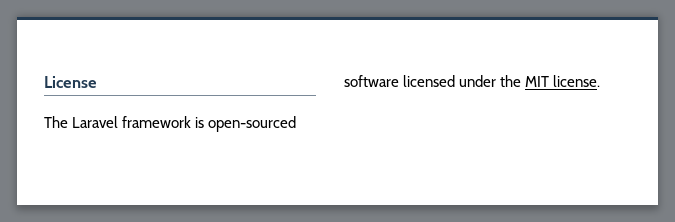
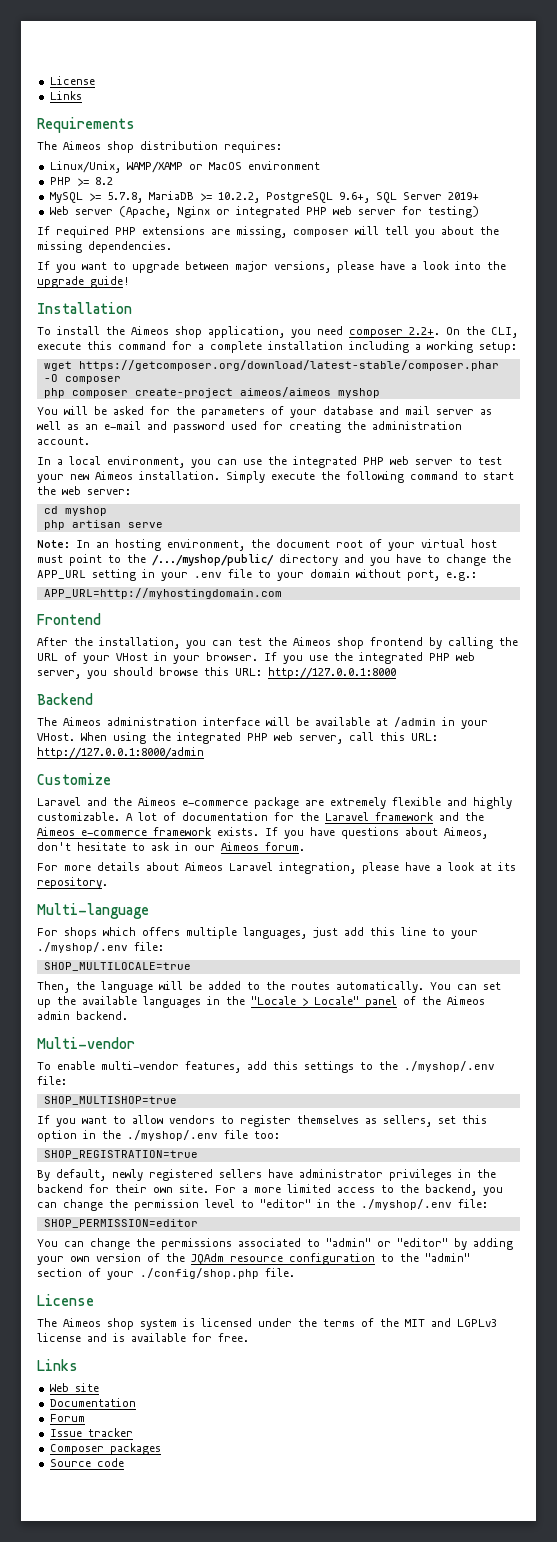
[44,76,97,88] [44,116,297,132] [344,75,601,87] License // The Laravel framework is open-sourced software licensed under the MIT license. -> [49,76,95,85] [49,91,82,100] [37,117,135,133] [37,141,282,153] [49,161,320,173] [49,177,113,186] [49,191,479,203] [49,206,479,218] [37,226,499,238] [37,241,172,253] [37,261,506,273] [37,276,130,288] [37,302,132,314] [37,326,518,338] [37,341,517,353] [43,360,499,371] [43,374,121,384] [43,387,380,398] [37,406,492,418] [37,421,462,433] [37,437,90,445] [37,456,502,468] [37,471,514,483] [37,486,131,495] [43,506,107,516] [43,520,163,530] [37,539,497,551] [37,554,511,566] [37,569,477,581] [43,588,282,599] [37,613,101,625] [37,637,518,649] [37,652,475,664] [37,667,396,679] [37,693,93,705] [37,717,488,729] [37,732,438,744] [37,747,204,759] [37,773,111,785] [37,797,512,809] [37,812,484,821] [37,827,488,839] [37,842,305,851] [37,862,516,874] [37,877,108,889] [37,903,149,919] [37,927,478,939] [37,942,164,953] [43,962,191,971] [37,981,501,993] [37,996,485,1008] [37,1011,128,1020] [37,1037,135,1049] [37,1061,495,1073] [37,1076,67,1085] [43,1096,177,1105] [37,1115,487,1127] [37,1130,280,1142] [43,1150,198,1159] [37,1169,496,1181] [37,1184,503,1196] [37,1199,488,1211] [43,1219,198,1228] [37,1238,513,1250] [37,1253,470,1265] [37,1268,295,1280] [37,1294,94,1306] [37,1318,497,1330] [37,1333,249,1342] [37,1359,78,1371] [49,1383,99,1392] [49,1398,136,1407] [49,1414,85,1422] [49,1428,133,1437] [49,1443,161,1455] [49,1458,124,1467] License // Links // Requirements // The Aimeos shop distribution requires: // Linux/Unix, WAMP/XAMP or MacOS environment // PHP >= 8.2 // MySQL >= 5.7.8, MariaDB >= 10.2.2, PostgreSQL 9.6+, SQL Server 2019+ // Web server (Apache, Nginx or integrated PHP web server for testing) // If required PHP extensions are missing, composer will tell you about the missing dependencies. // If you want to upgrade between major versions, please have a look into the upgrade guide! // Installation // To install the Aimeos shop application, you need composer 2.2+. On the CLI, execute this command for a complete installation including a working setup: // wget https://getcomposer.org/download/latest-stable/composer.phar -O composer // php composer create-project aimeos/aimeos myshop // You will be asked for the parameters of your database and mail server as well as an e-mail and password used for creating the administration account. // In a local environment, you can use the integrated PHP web server to test your new Aimeos installation. Simply execute the following command to start the web server: // cd myshop // php artisan serve // Note: In an hosting environment, the document root of your virtual host must point to the /.../myshop/public/ directory and you have to change the APP_URL setting in your .env file to your domain without port, e.g.: // APP_URL=http://myhostingdomain.com // Frontend // After the installation, you can test the Aimeos shop frontend by calling the URL of your VHost in your browser. If you use the integrated PHP web server, you should browse this URL: http://127.0.0.1:8000 // Backend // The Aimeos administration interface will be available at /admin in your VHost. When using the integrated PHP web server, call this URL: http://127.0.0.1:8000/admin // Customize // Laravel and the Aimeos e-commerce package are extremely flexible and highly customizable. A lot of documentation for the Laravel framework and the Aimeos e-commerce framework exists. If you have questions about Aimeos, don't hesitate to ask in our Aimeos forum. // For more details about Aimeos Laravel integration, please have a look at its repository. // Multi-language // For shops which offers multiple languages, just add this line to your ./myshop/.env file: // SHOP_MULTILOCALE=true // Then, the language will be added to the routes automatically. You can set up the available languages in the "Locale > Locale" panel of the Aimeos admin backend. // Multi-vendor // To enable multi-vendor features, add this settings to the ./myshop/.env file: // SHOP_MULTISHOP=true // If you want to allow vendors to register themselves as sellers, set this option in the ./myshop/.env file too: // SHOP_REGISTRATION=true // By default, newly registered sellers have administrator privileges in the backend for their own site. For a more limited access to the backend, you can change the permission level to "editor" in the ./myshop/.env file: // SHOP_PERMISSION=editor // You can change the permissions associated to "admin" or "editor" by adding your own version of the JQAdm resource configuration to the "admin" section of your ./config/shop.php file. // License // The Aimeos shop system is licensed under the terms of the MIT and LGPLv3 license and is available for free. // Links // Web site // Documentation // Forum // Issue tracker // Composer packages // Source code

